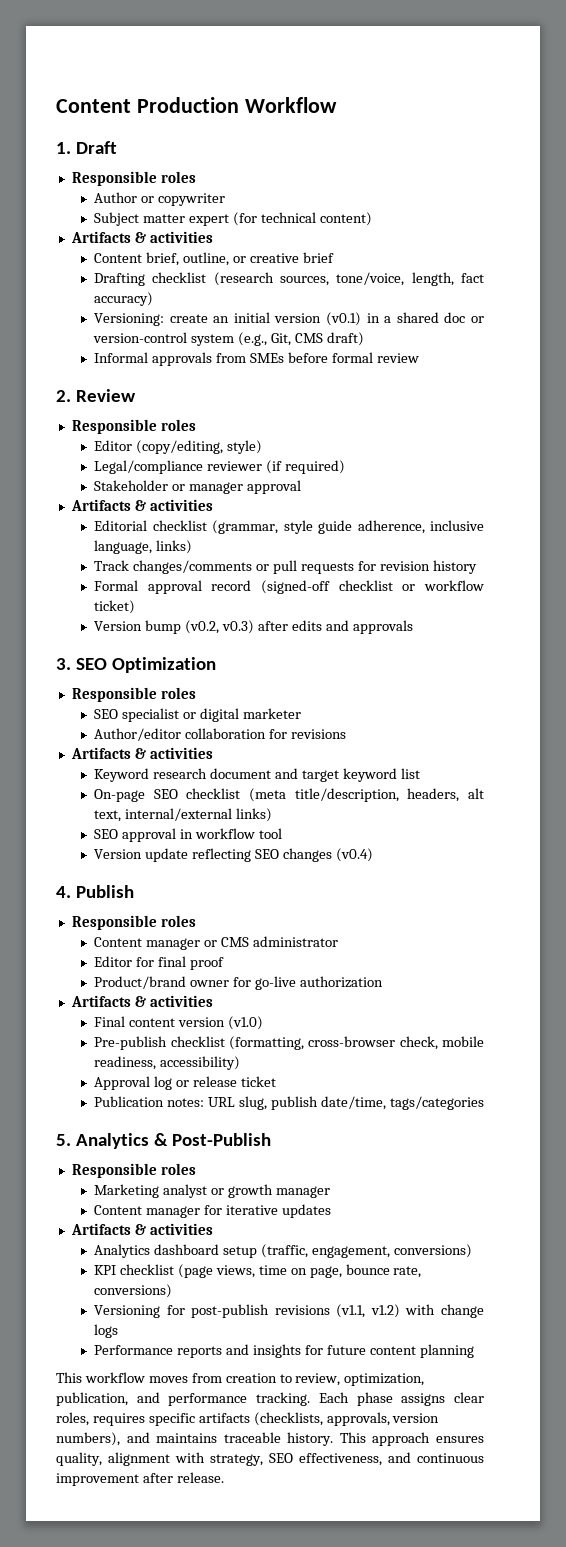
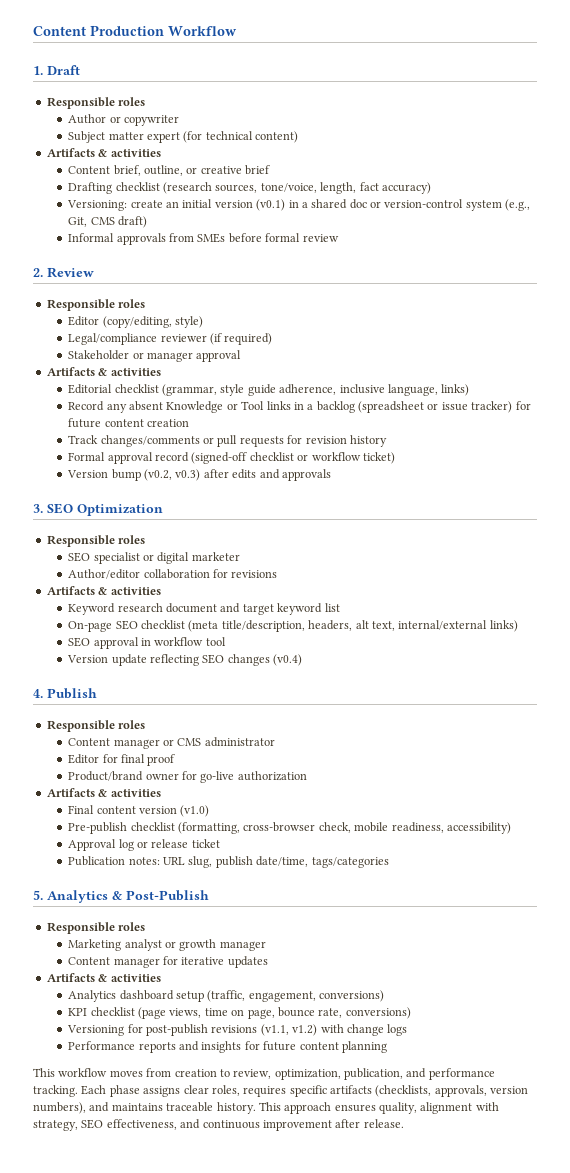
(193, 547) none -> [68,401,531,413] [68,418,190,428] // Record any absent Knowledge or Tool links in a backlog (spreadsheet or issue tracker) for future content creation

